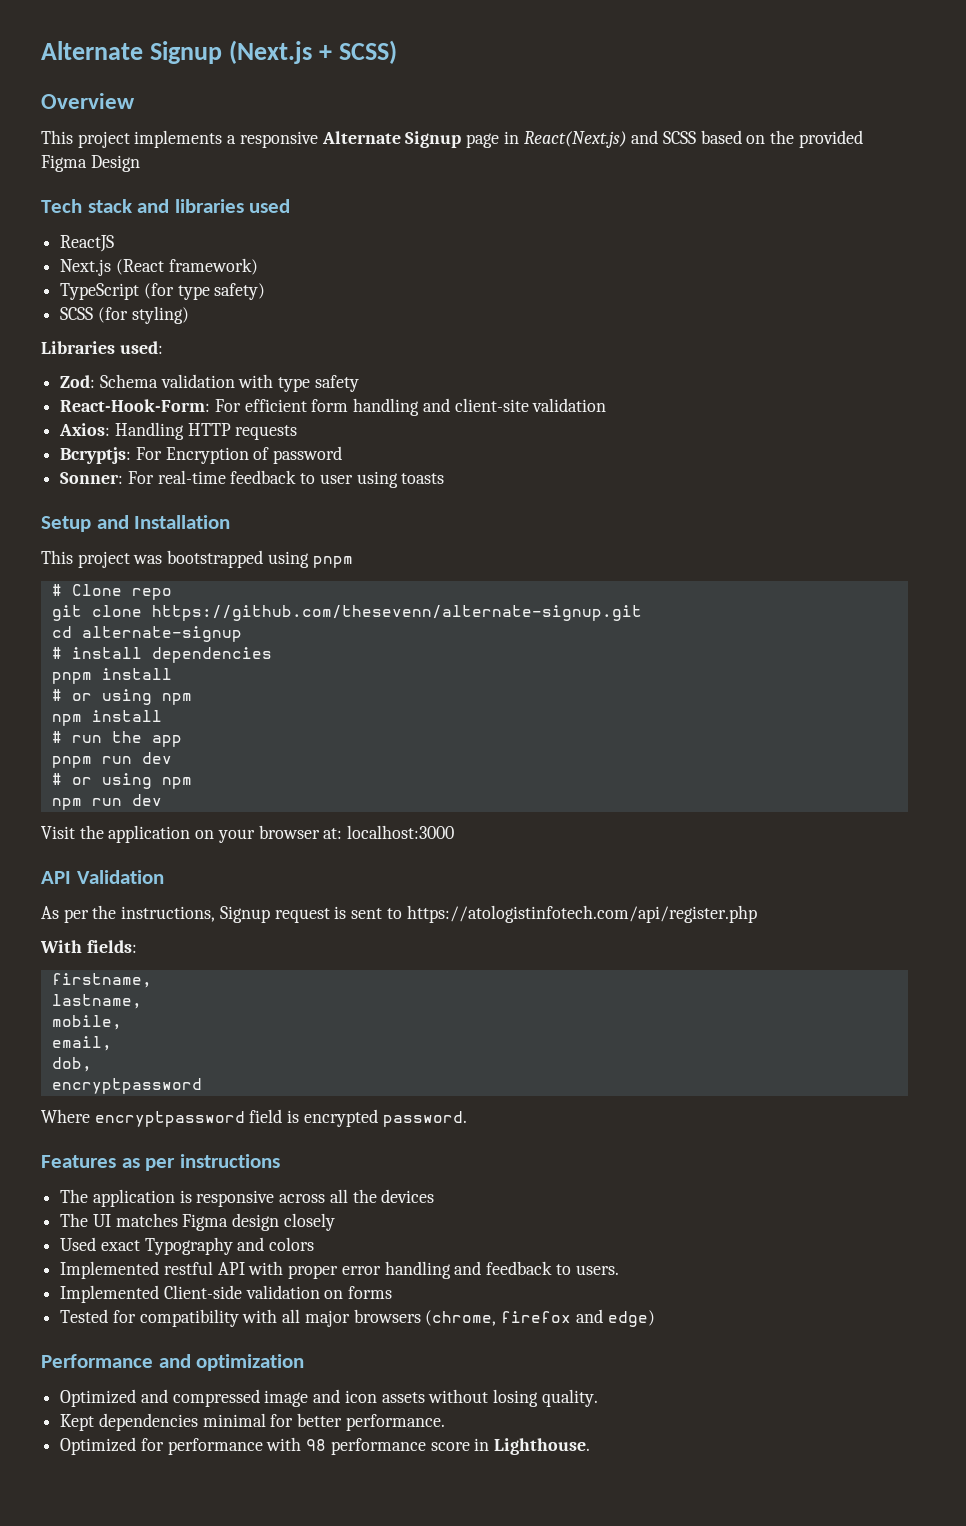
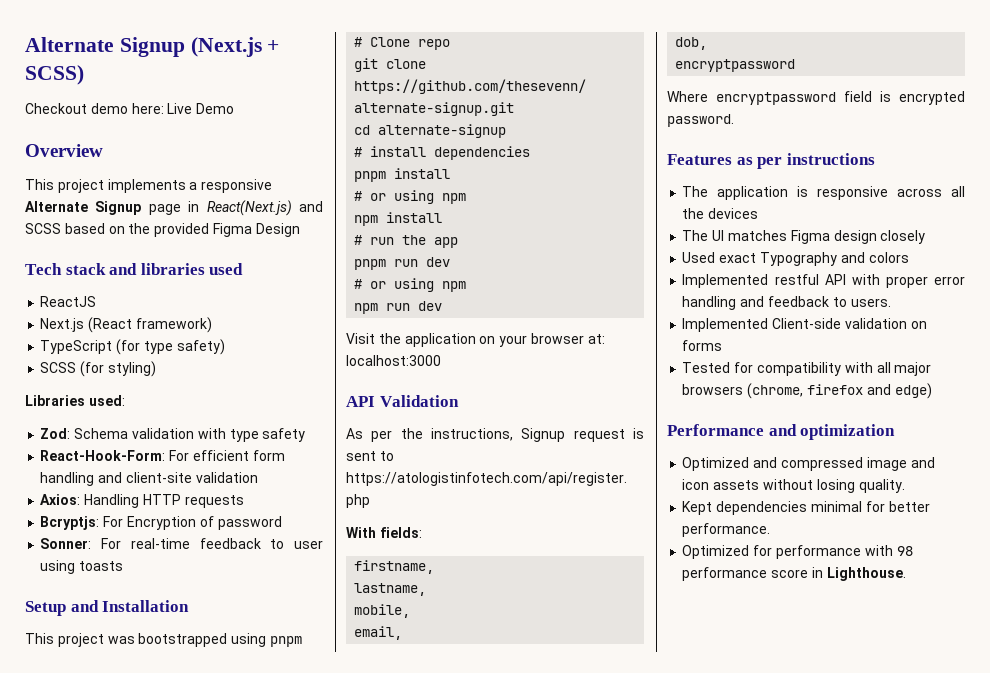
(397, 52) none -> [25,103,235,114] // Checkout demo here: Live Demo

